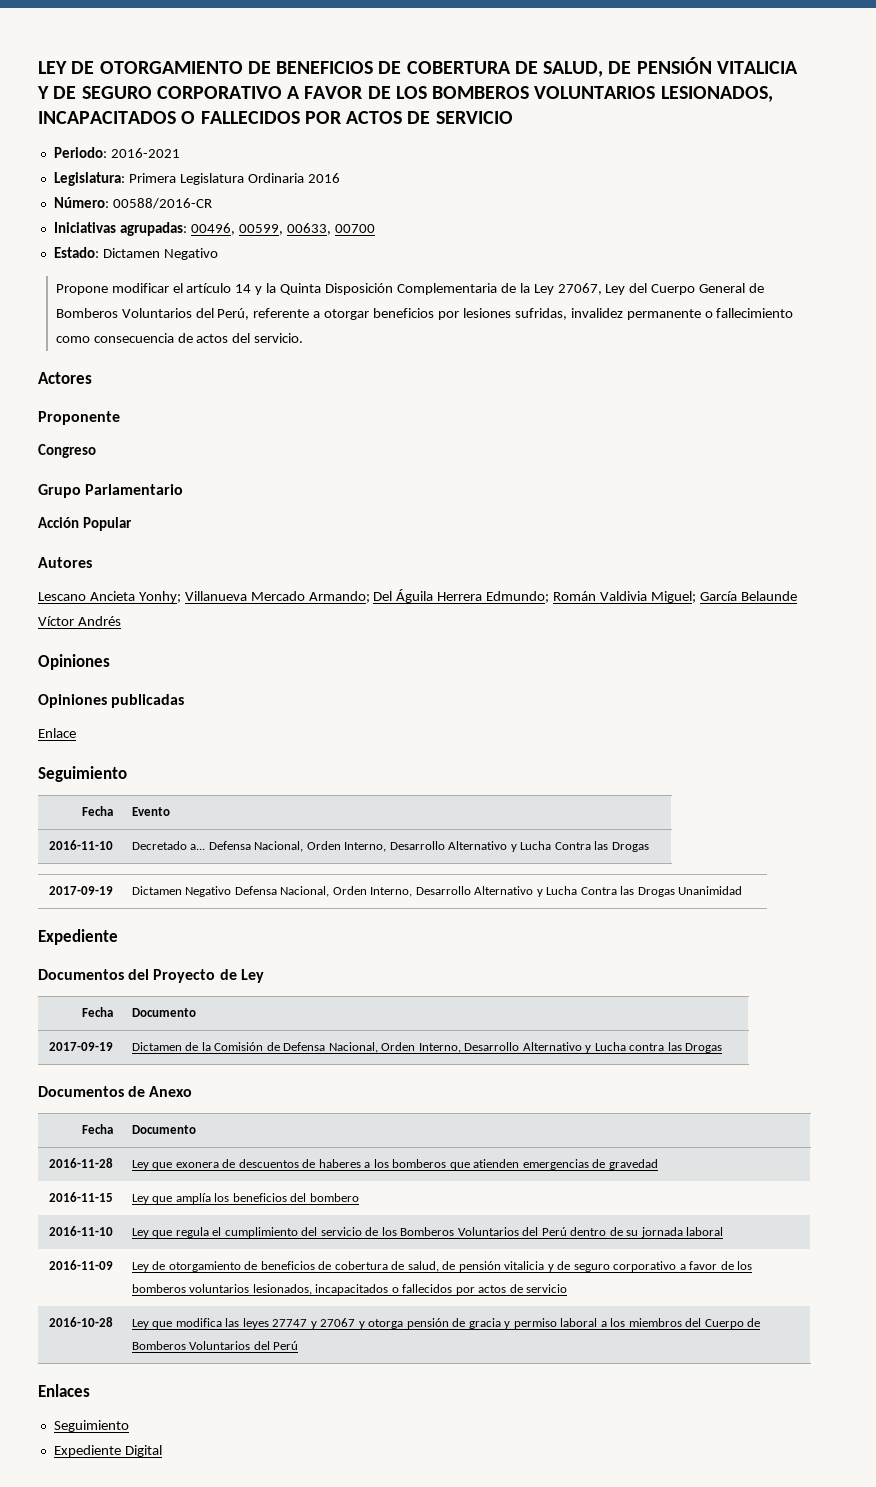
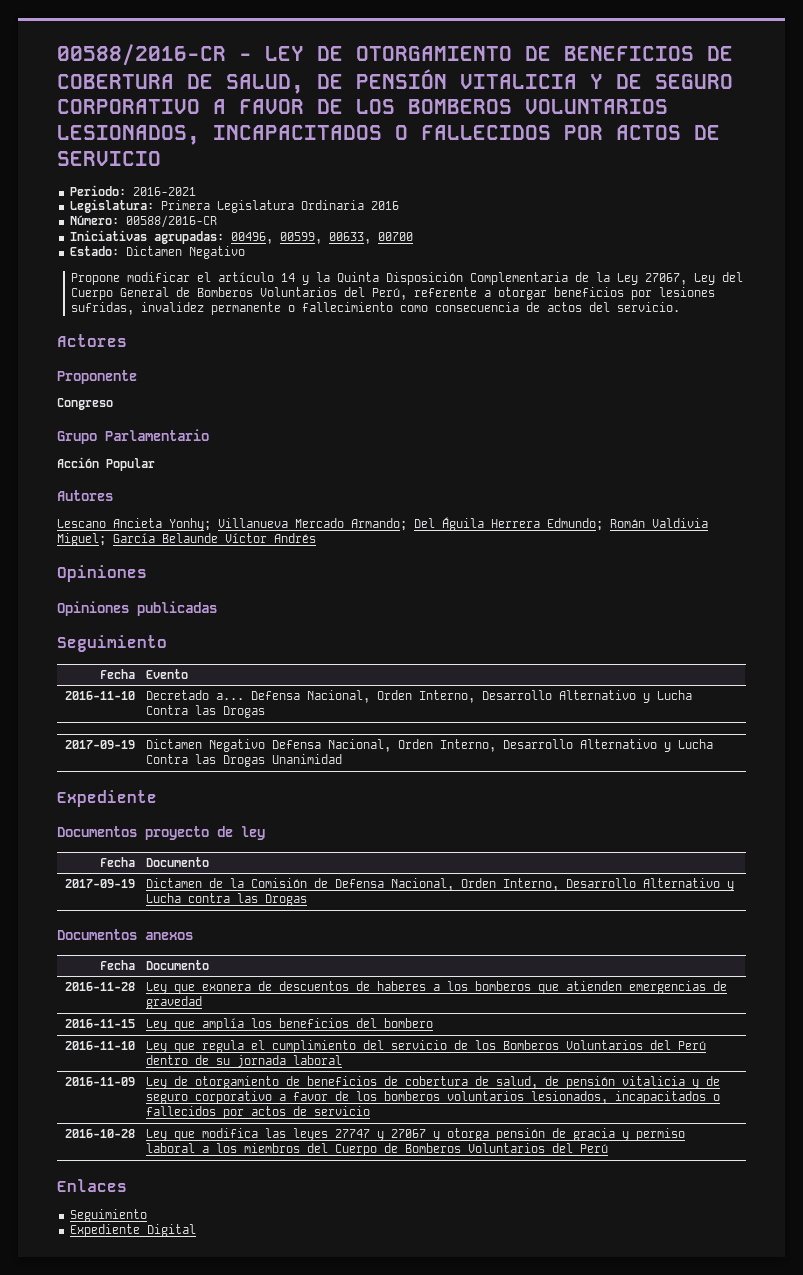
(38, 67) none -> [57,44,252,66] 00588/2016-CR -
[38,728,76,738] // Enlace -> (217, 608) none
[128,969,264,983] del Proyecto de Ley -> [145,826,265,840] proyecto de ley
[128,1086,193,1097] de Anexo -> [145,932,193,940] anexos

